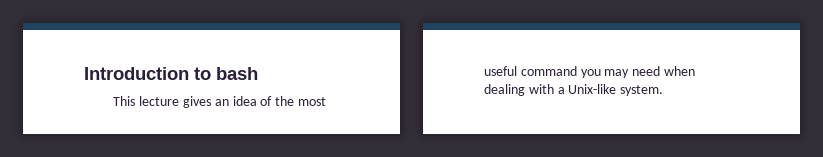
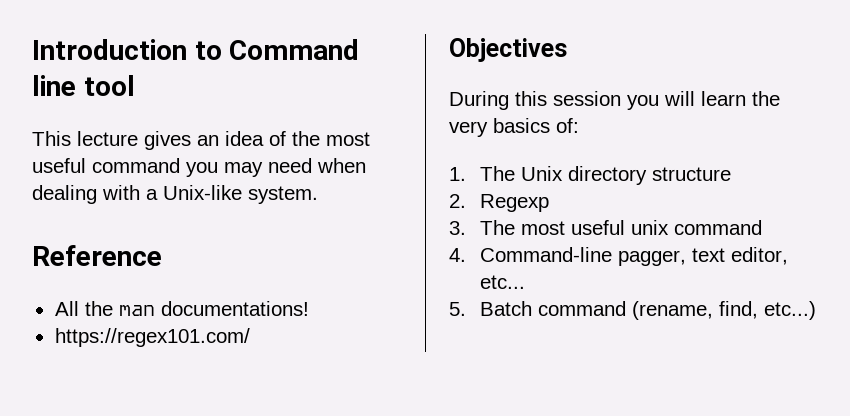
[216,67,258,80] bash -> [229,39,360,60] [32,75,135,96] Command line tool
(664, 90) none -> [32,245,162,266] [54,301,309,316] [54,328,250,347] [449,38,567,62] [449,91,780,110] [449,118,579,137] [449,166,731,185] [449,194,549,212] [449,220,762,235] [449,247,788,266] [479,275,525,289] [449,301,816,320] // Reference // All the man documentations! // https://regex101.com/ // Objectives // During this session you will learn the very basics of: // 1. The Unix directory structure // 2. Regexp // 3. The most useful unix command // 4. Command-line pagger, text editor, etc... // 5. Batch command (rename, find, etc...)

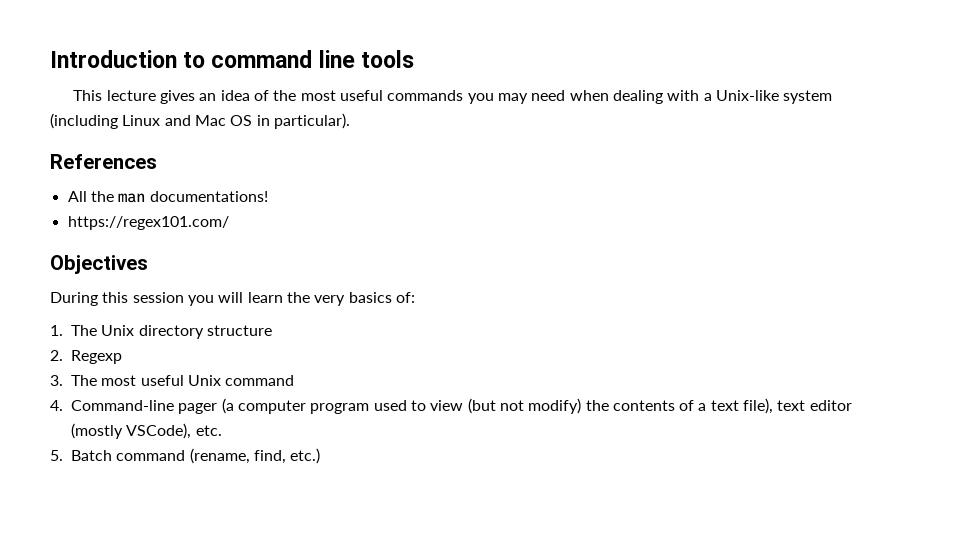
[229,39,360,60] [32,75,135,96] Command line tool -> [211,50,414,68] command line tools
[92,158,180,173] command -> [387,90,464,101] commands
[248,186,318,204] [32,245,162,266] system. // Reference -> [783,90,833,104] [50,113,350,129] [50,154,157,169] system (including Linux and Mac OS in particular). // References
[630,220,669,235] unix -> [187,375,221,386] Unix
[617,247,788,266] [479,275,525,289] pagger, text editor, etc... -> [178,398,852,414] [71,423,222,439] pager (a computer program used to view (but not modify) the contents of a text file), text editor (mostly VSCode), etc.
[763,301,816,320] etc...) -> [290,448,321,464] etc.)

